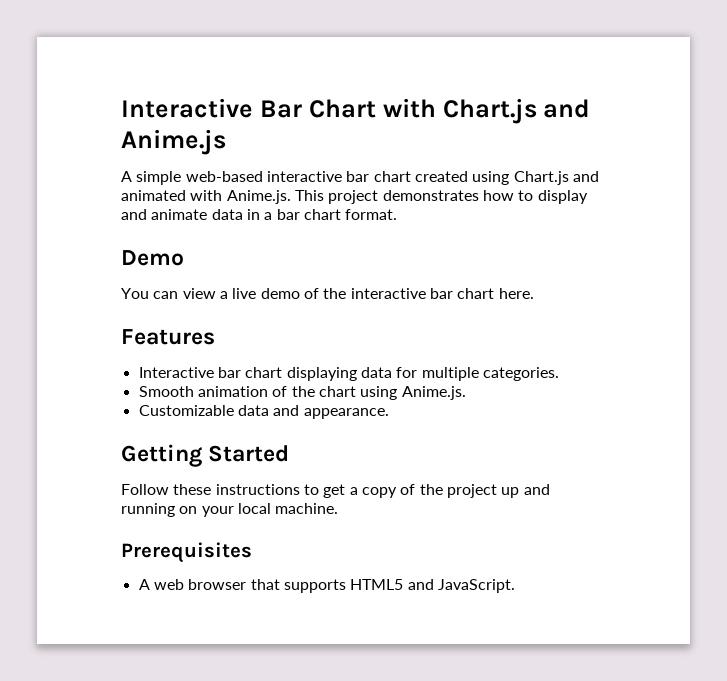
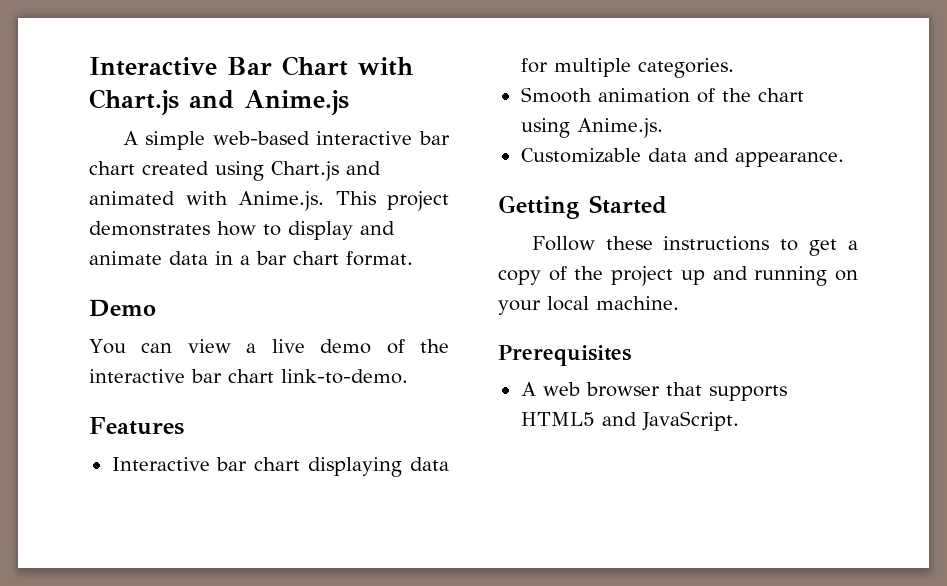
[498,288,534,299] here. -> [281,369,408,384] link-to-demo.

